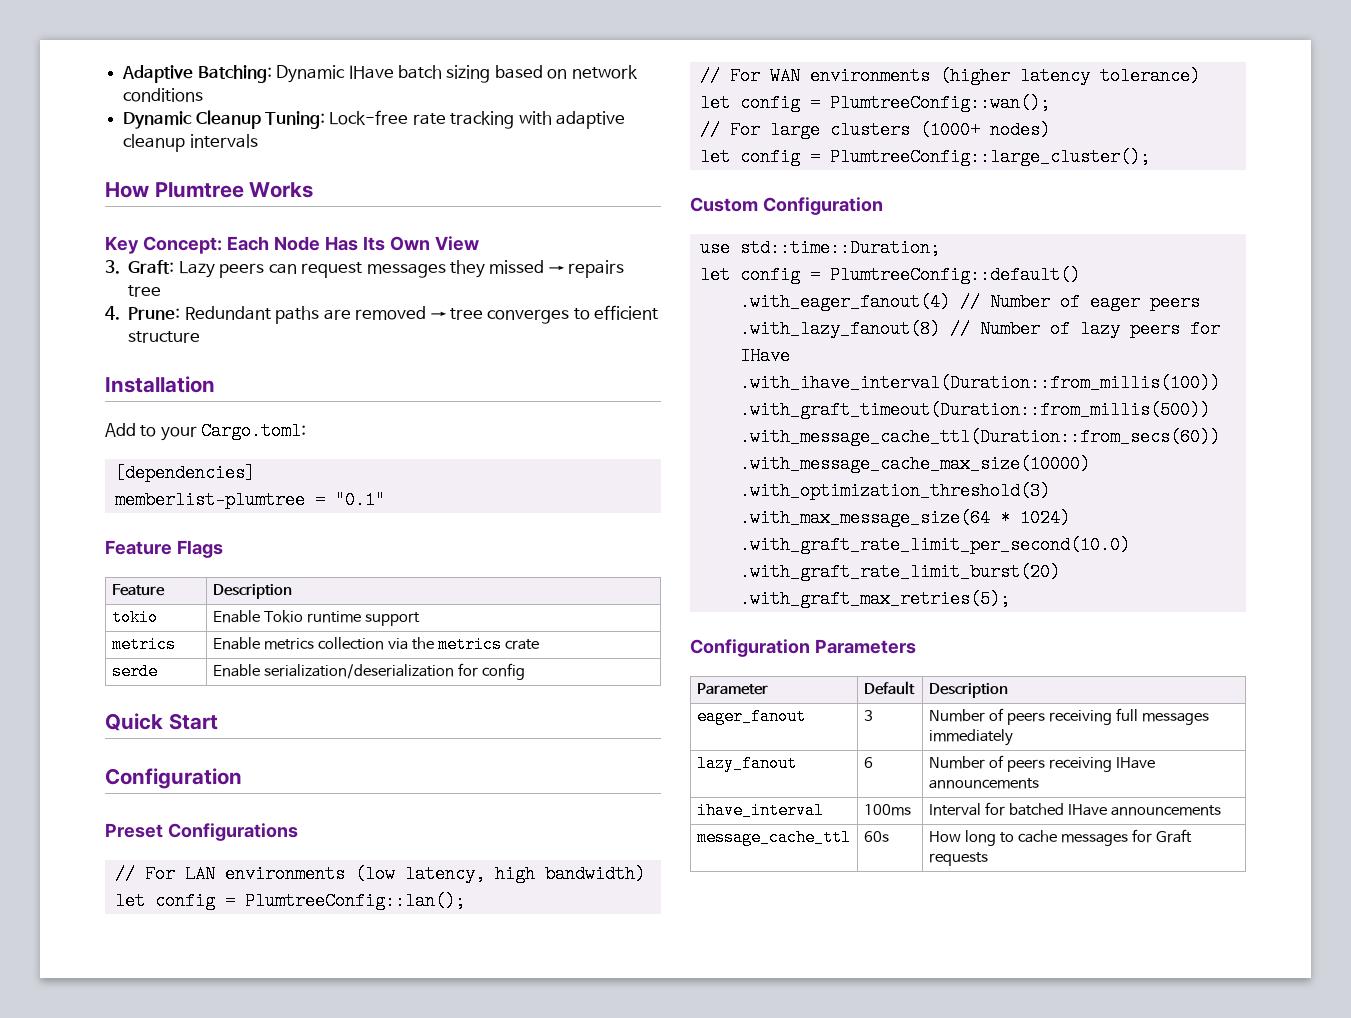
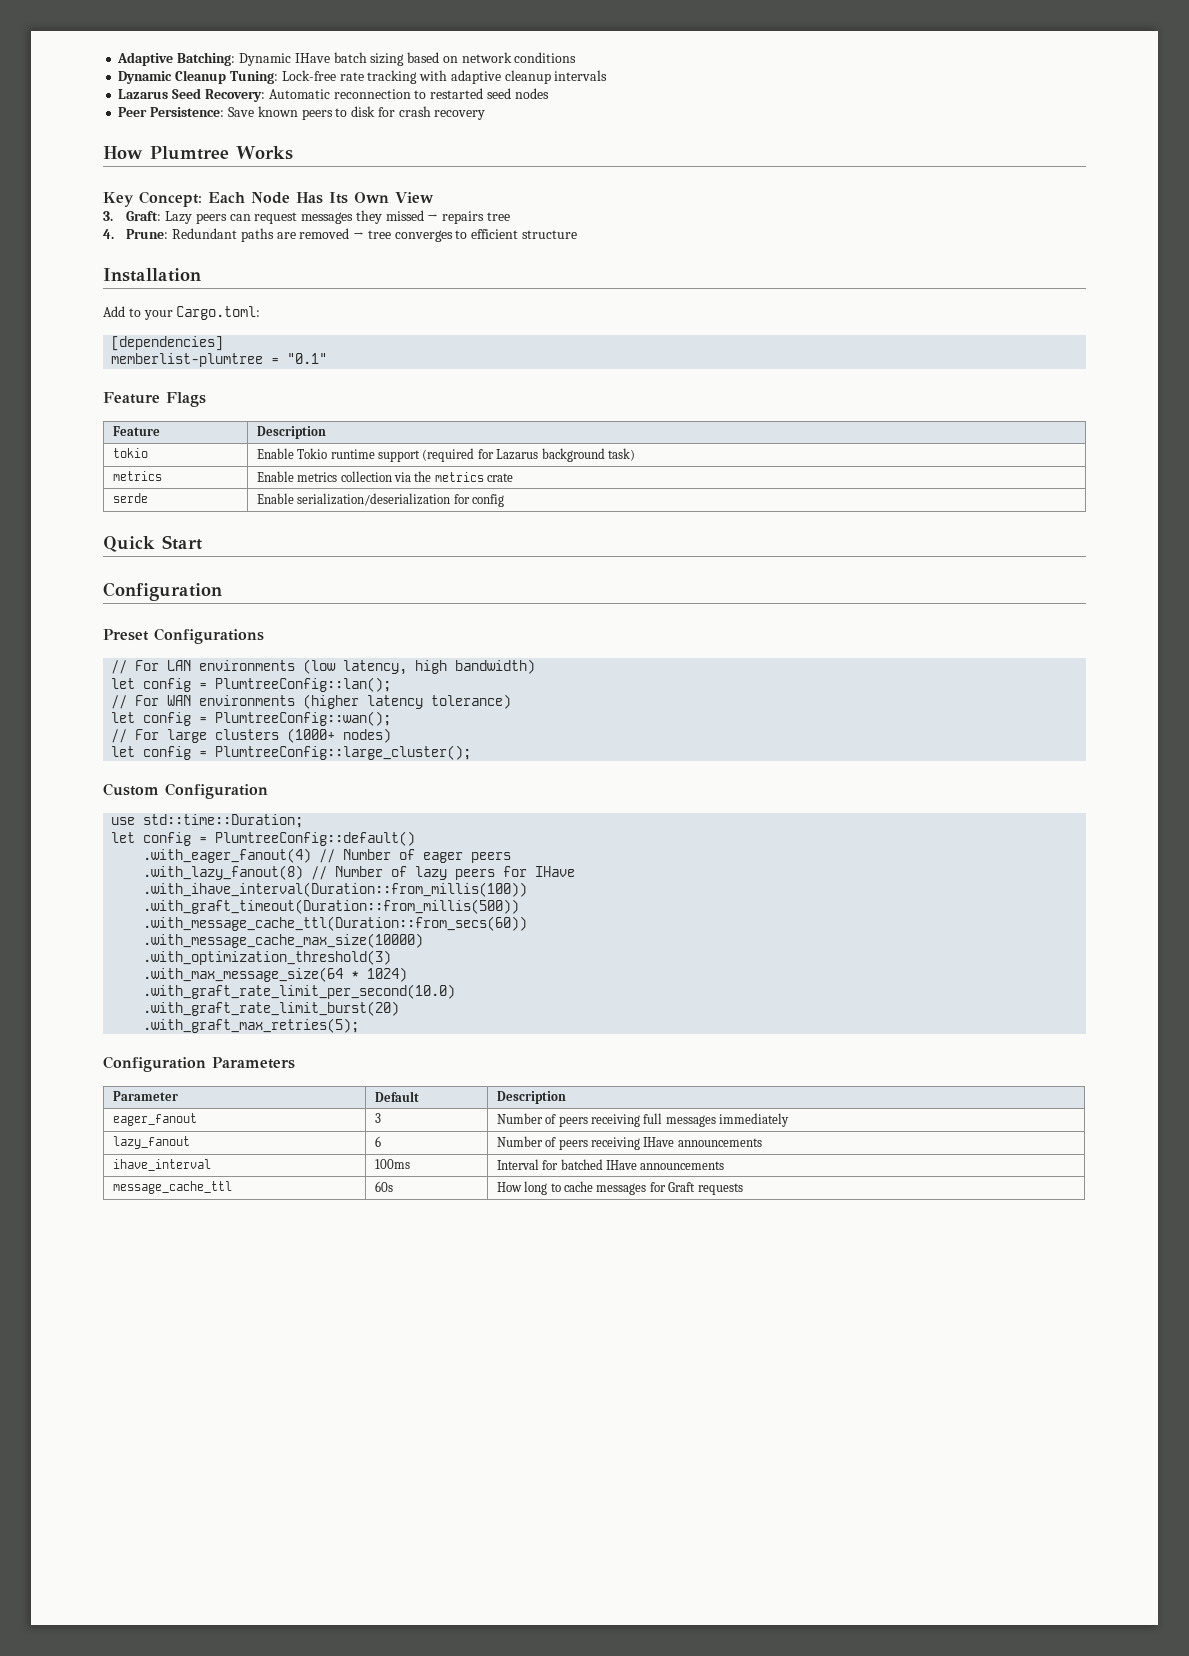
(258, 141) none -> [118,88,549,102] [118,106,486,120] // Lazarus Seed Recovery: Automatic reconnection to restarted seed nodes // Peer Persistence: Save known peers to disk for crash recovery
(420, 619) none -> [422,448,635,462] (required for Lazarus background task)

